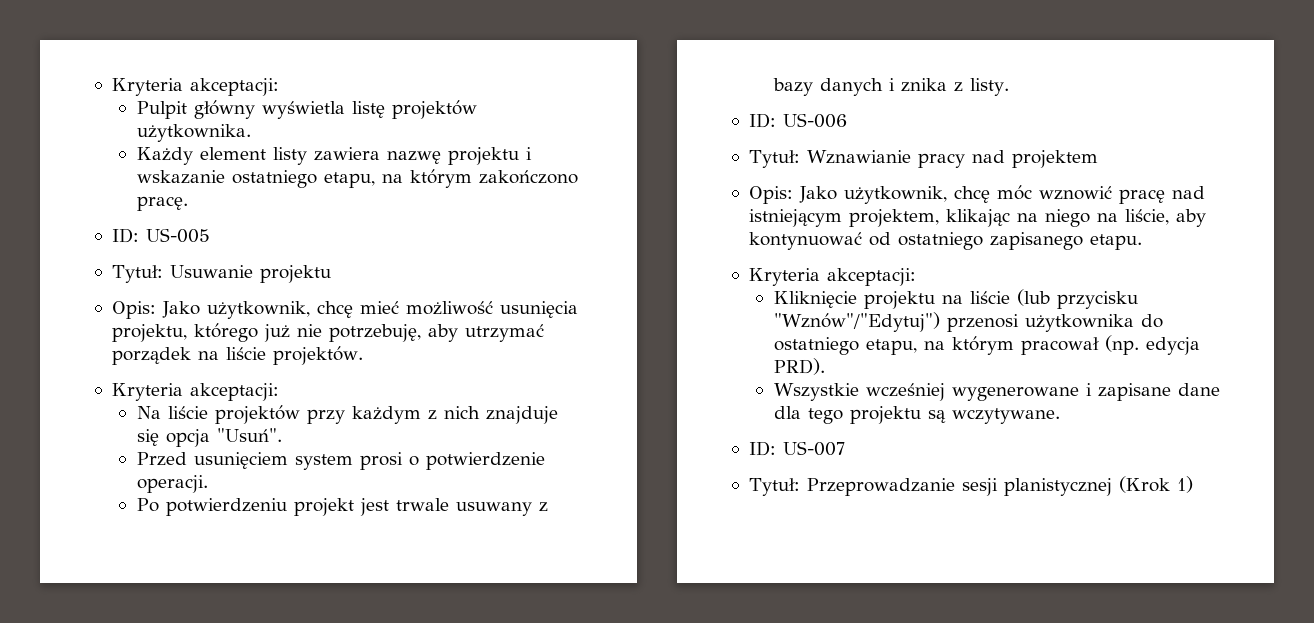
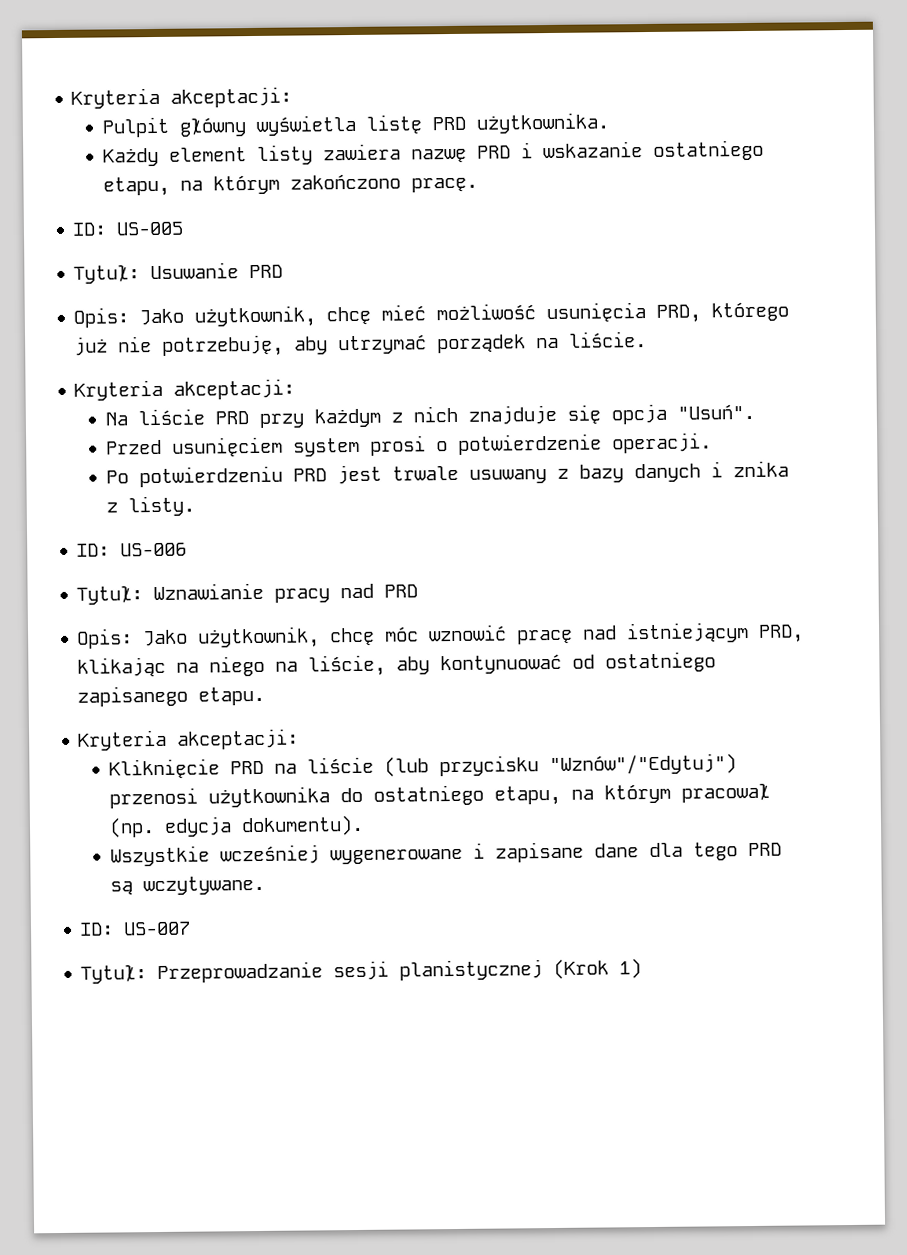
[391,100,477,119] projektów -> [431,116,466,131] PRD
[447,147,519,165] projektu -> [476,145,511,159] PRD
[259,265,331,283] projektu -> [249,264,284,279] PRD
[111,324,187,342] projektu, -> [656,304,702,323] PRD,
[225,346,363,365] liście projektów. -> [569,331,648,348] liście.
[214,405,300,424] projektów -> [214,411,249,425] PRD
[293,498,354,516] projekt -> [292,468,327,482] PRD
[1011,150,1098,168] projektem -> [384,584,419,598] PRD
[848,209,939,227] projektem, -> [758,624,805,643] PRD,
[863,291,935,309] projektu -> [229,760,264,775] PRD
[773,358,825,375] PRD). -> [240,814,364,837] dokumentu).
[849,406,921,424] projektu -> [747,842,782,857] PRD

